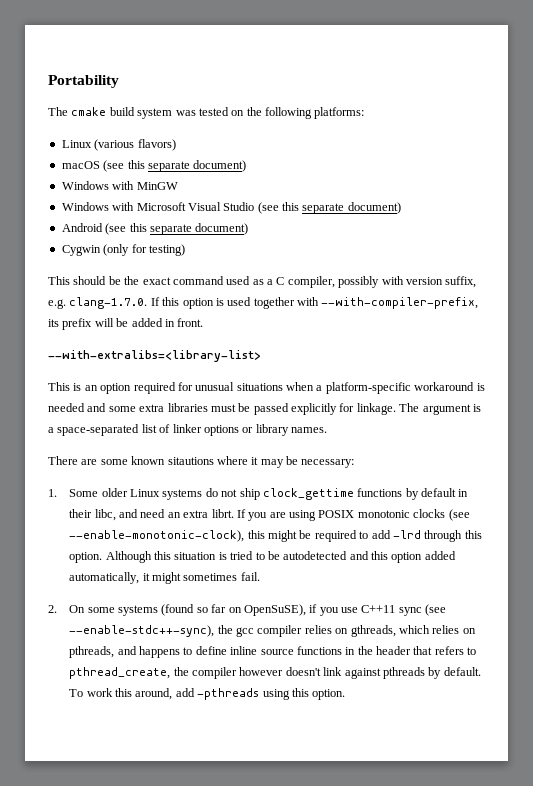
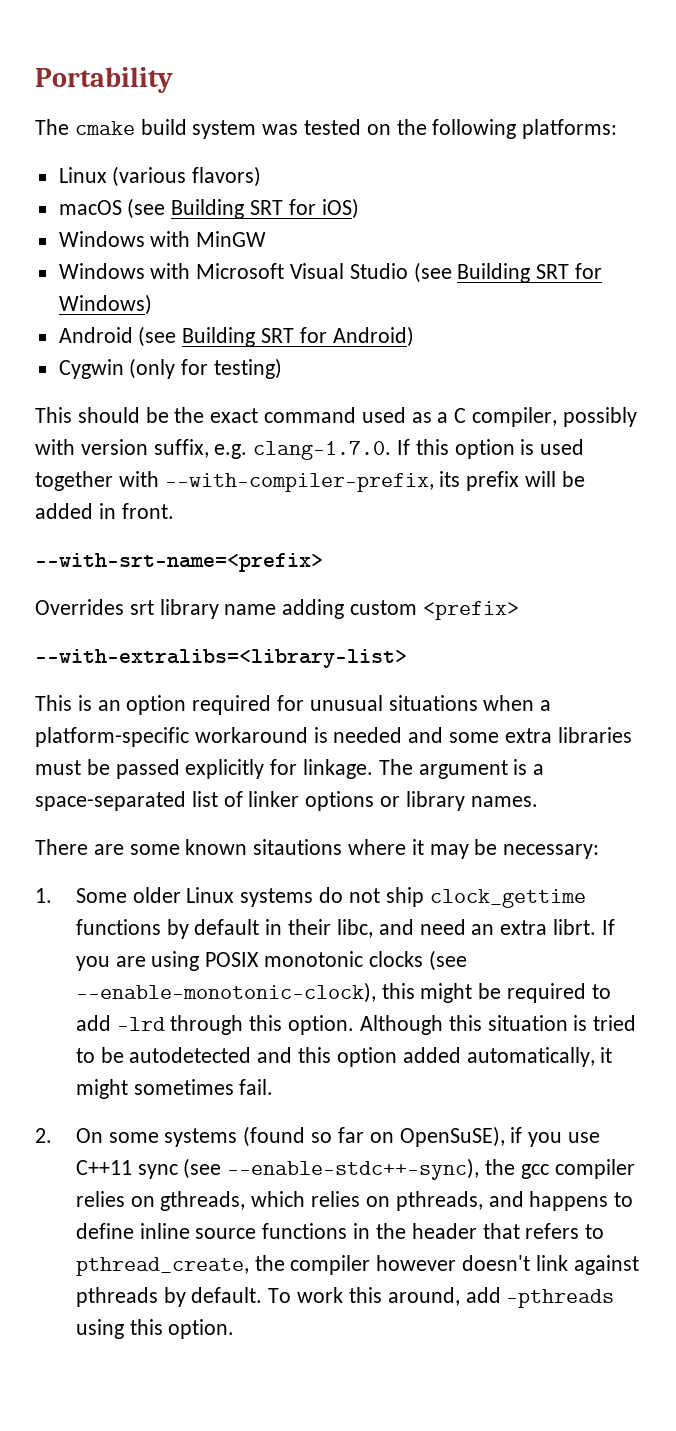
[127,160,247,172] this separate document) -> [171,198,359,219] Building SRT for iOS)
[282,202,401,214] [61,223,249,235] this separate document) // Android (see this separate document) -> [457,263,603,283] [58,294,152,315] [58,326,414,347] Building SRT for Windows) // Android (see Building SRT for Android)
(204, 322) none -> [35,553,323,572] [35,599,519,620] // --with-srt-name=<prefix> // Overrides srt library name adding custom <prefix>

